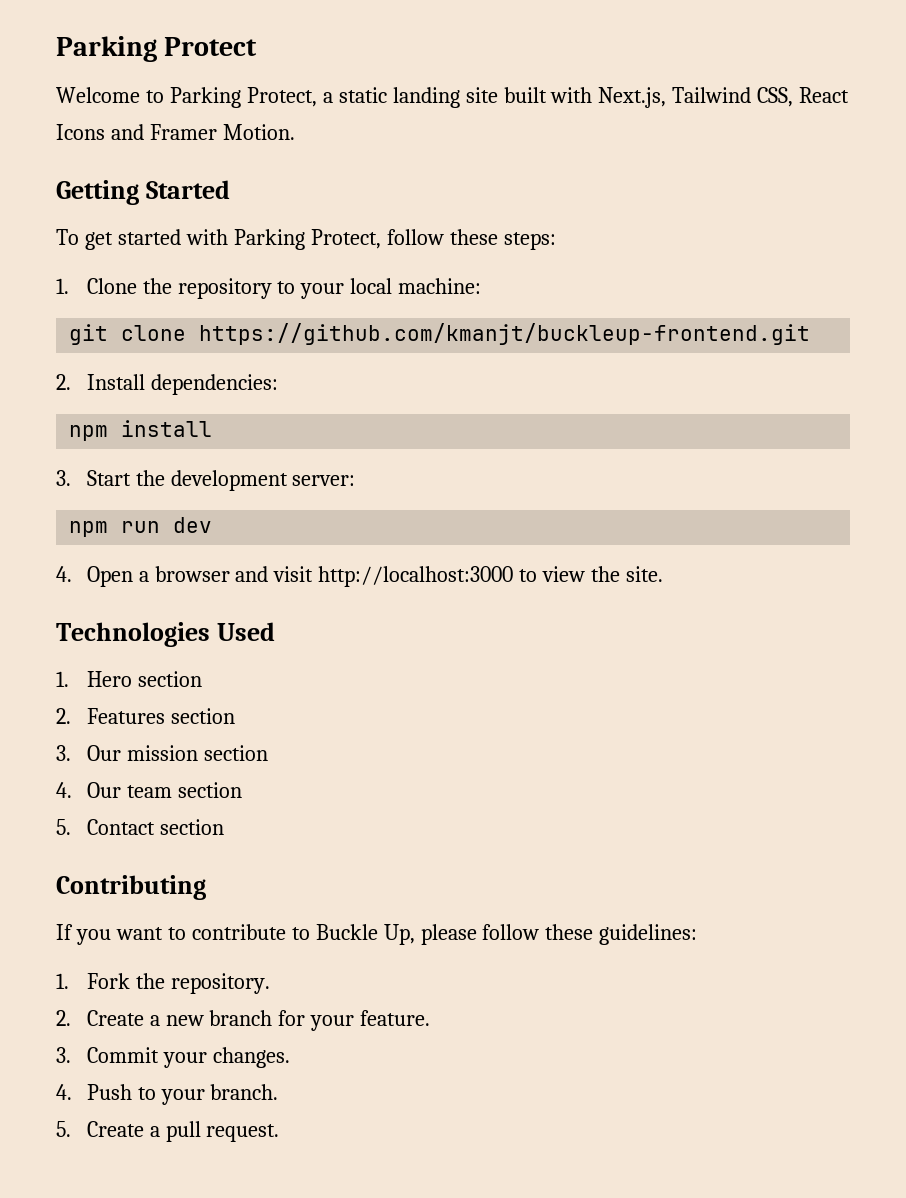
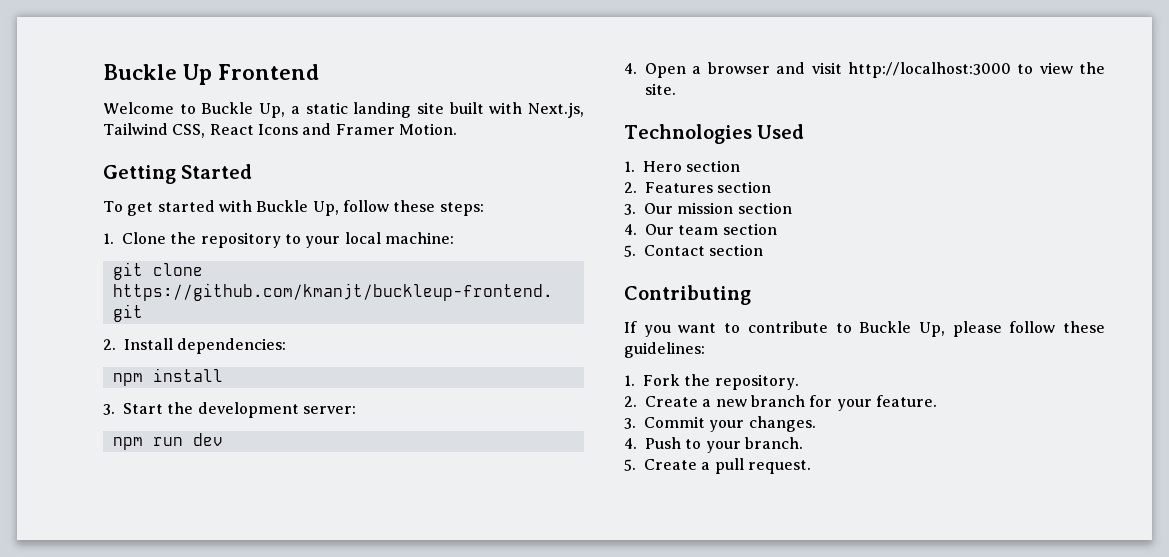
[56,36,258,62] Parking Protect -> [103,64,320,85] Buckle Up Frontend
[169,87,317,108] Parking Protect, -> [201,102,286,118] Buckle Up,
[233,229,381,250] Parking Protect, -> [256,200,339,216] Buckle Up,

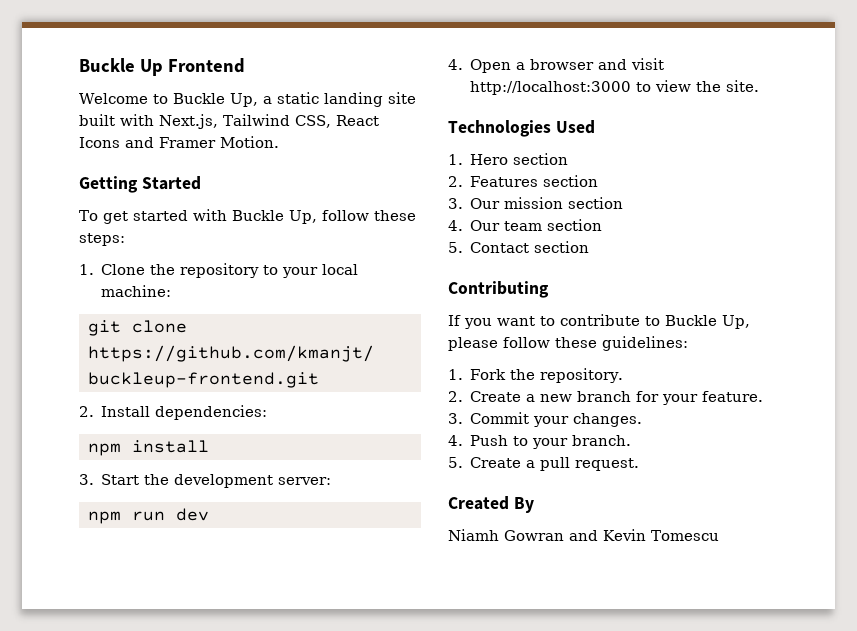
(811, 467) none -> [448,496,534,513] [448,529,719,541] // Created By // Niamh Gowran and Kevin Tomescu

